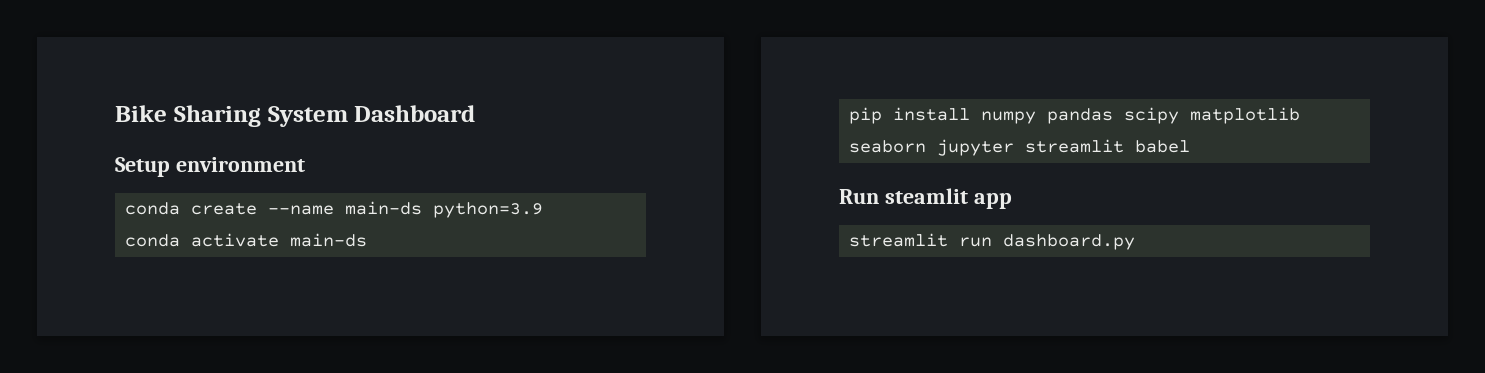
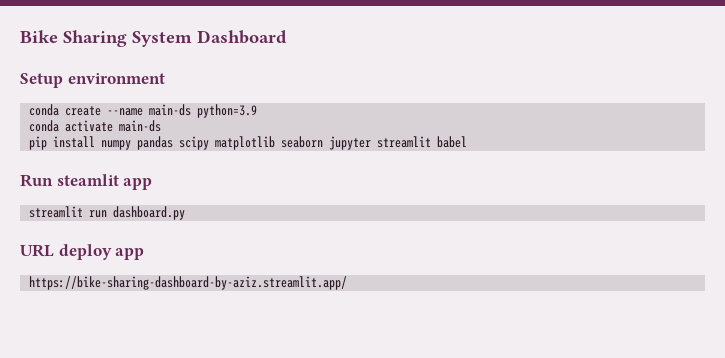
(1135, 242) none -> [20,244,145,260] [28,276,347,290] // URL deploy app // https://bike-sharing-dashboard-by-aziz.streamlit.app/

